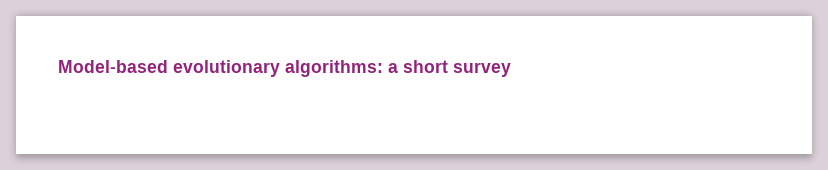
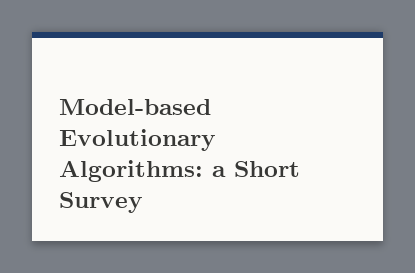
[173,60,511,77] evolutionary algorithms: a short survey -> [59,129,216,151] [59,160,300,182] [59,192,143,213] Evolutionary Algorithms: a Short Survey

